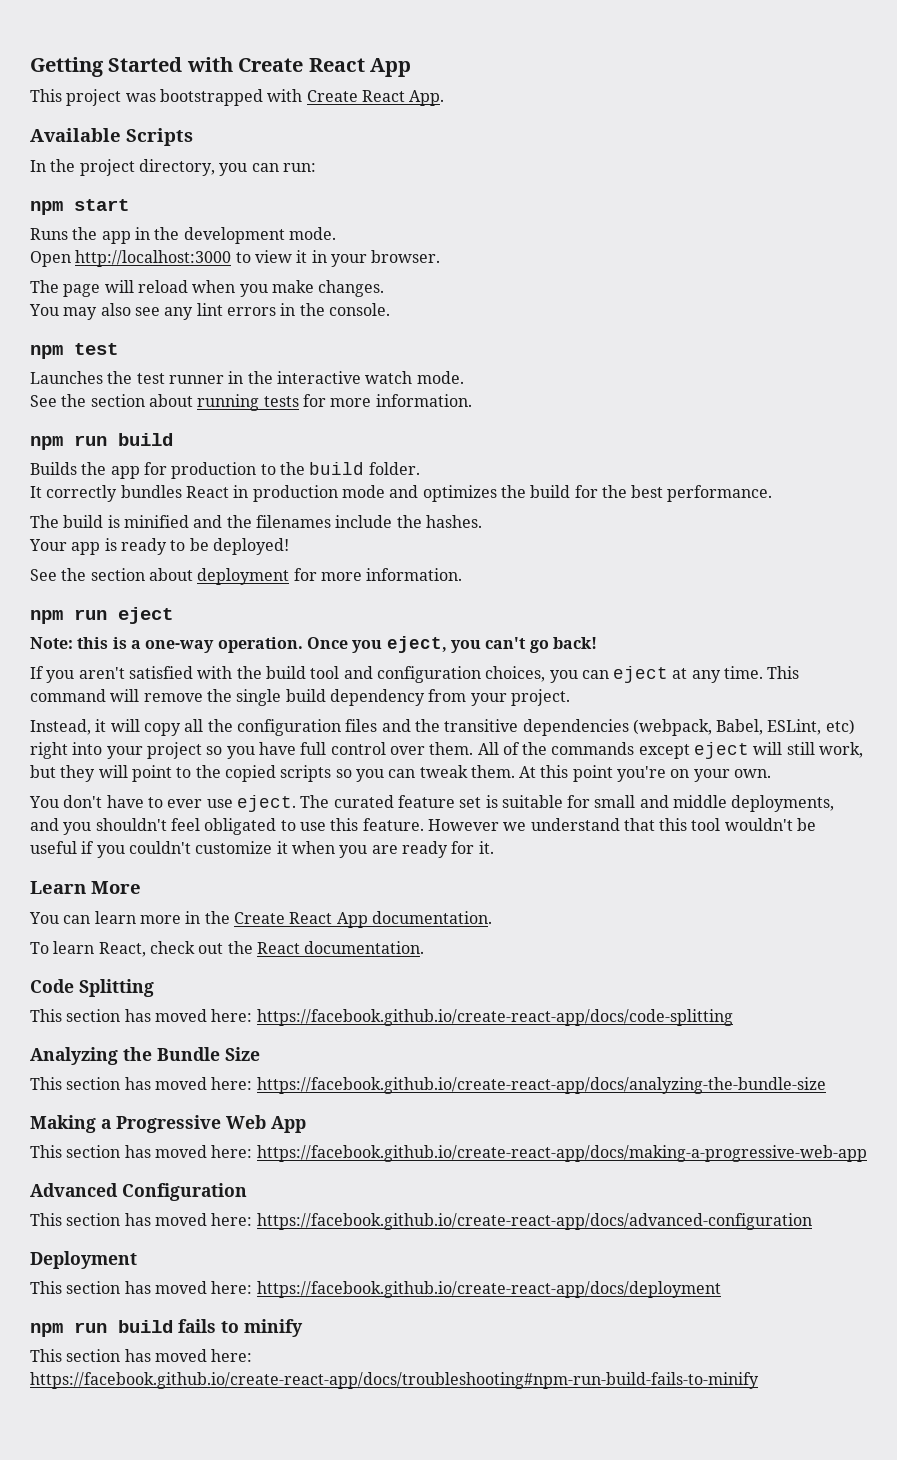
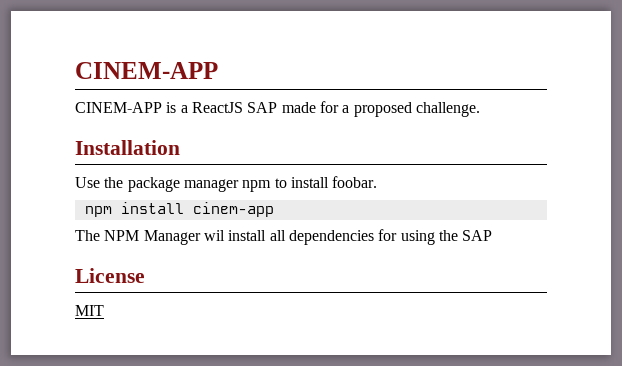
[30,57,411,77] [30,89,445,106] [30,128,193,146] [30,159,316,176] [30,199,129,215] [30,227,336,244] [30,250,441,267] [30,280,385,297] [29,303,390,320] [30,343,118,359] [30,371,464,384] [30,394,472,411] [30,433,173,450] [30,462,420,479] [30,485,773,502] [30,515,482,528] [29,538,289,555] [30,568,463,585] [30,607,173,624] [30,636,597,653] [30,666,800,683] [30,689,570,706] [30,719,855,736] [30,742,864,759] [30,765,772,782] [29,795,835,812] [30,818,817,835] [30,841,494,858] [30,881,141,894] [29,911,492,928] [30,941,425,957] [30,979,154,997] [30,1009,733,1026] [30,1047,260,1065] [30,1077,826,1094] [30,1115,306,1133] [30,1145,867,1162] [30,1183,247,1201] [30,1213,812,1230] [30,1251,137,1269] [30,1281,721,1298] [30,1319,303,1337] [30,1349,253,1362] [30,1372,759,1389] Getting Started with Create React App // This project was bootstrapped with Create React App. // Available Scripts // In the project directory, you can run: // npm start // Runs the app in the development mode. // Open http://localhost:3000 to view it in your browser. // The page will reload when you make changes. // You may also see any lint errors in the console. // npm test // Launches the test runner in the interactive watch mode. // See the section about running tests for more information. // npm run build // Builds the app for production to the build folder. // It correctly bundles React in production mode and optimizes the build for the best performance. // The build is minified and the filenames include the hashes. // Your app is ready to be deployed! // See the section about deployment for more information. // npm run eject // Note: this is a one-way operation. Once you eject, you can't go back! // If you aren't satisfied with the build tool and configuration choices, you can eject at any time. This command will remove the single build dependency from your project. // Instead, it will copy all the configuration files and the transitive dependencies (webpack, Babel, ESLint, etc) right into your project so you have full control over them. All of the commands except eject will still work, but they will point to the copied scripts so you can tweak them. At this point you're on your own. // You don't have to ever use eject. The curated feature set is suitable for small and middle deployments, and you shouldn't feel obligated to use this feature. However we understand that this tool wouldn't be useful if you couldn't customize it when you are ready for it. // Learn More // You can learn more in the Create React App documentation. // To learn React, check out the React documentation. // Code Splitting // This section has moved here: https://facebook.github.io/create-react-app/docs/code-splitting // Analyzing the Bundle Size // This section has moved here: https://facebook.github.io/create-react-app/docs/analyzing-the-bundle-size // Making a Progressive Web App // This section has moved here: https://facebook.github.io/create-react-app/docs/making-a-progressive-web-app // Advanced Configuration // This section has moved here: https://facebook.github.io/create-react-app/docs/advanced-configuration // Deployment // This section has moved here: https://facebook.github.io/create-react-app/docs/deployment // npm run build fails to minify // This section has moved here: https://facebook.github.io/create-react-app/docs/troubleshooting#npm-run-build-fails-to-minify -> [75,62,218,79] [75,101,480,117] [75,140,180,155] [75,176,378,192] [84,202,274,217] [75,229,493,245] [75,268,145,283] [75,305,104,316] CINEM-APP // CINEM-APP is a ReactJS SAP made for a proposed challenge. // Installation // Use the package manager npm to install foobar. // npm install cinem-app // The NPM Manager wil install all dependencies for using the SAP // License // MIT

